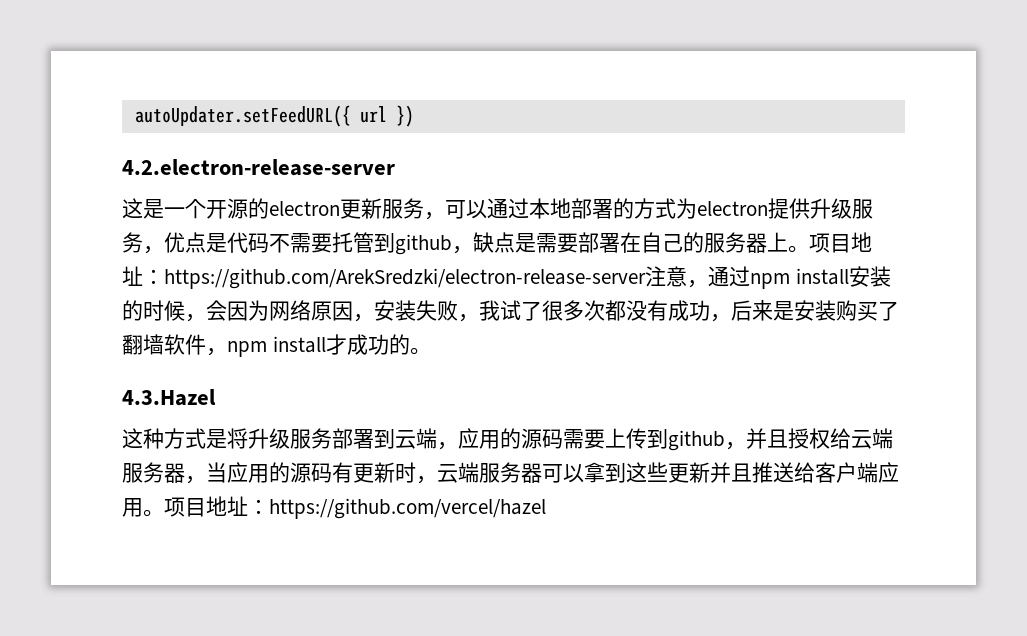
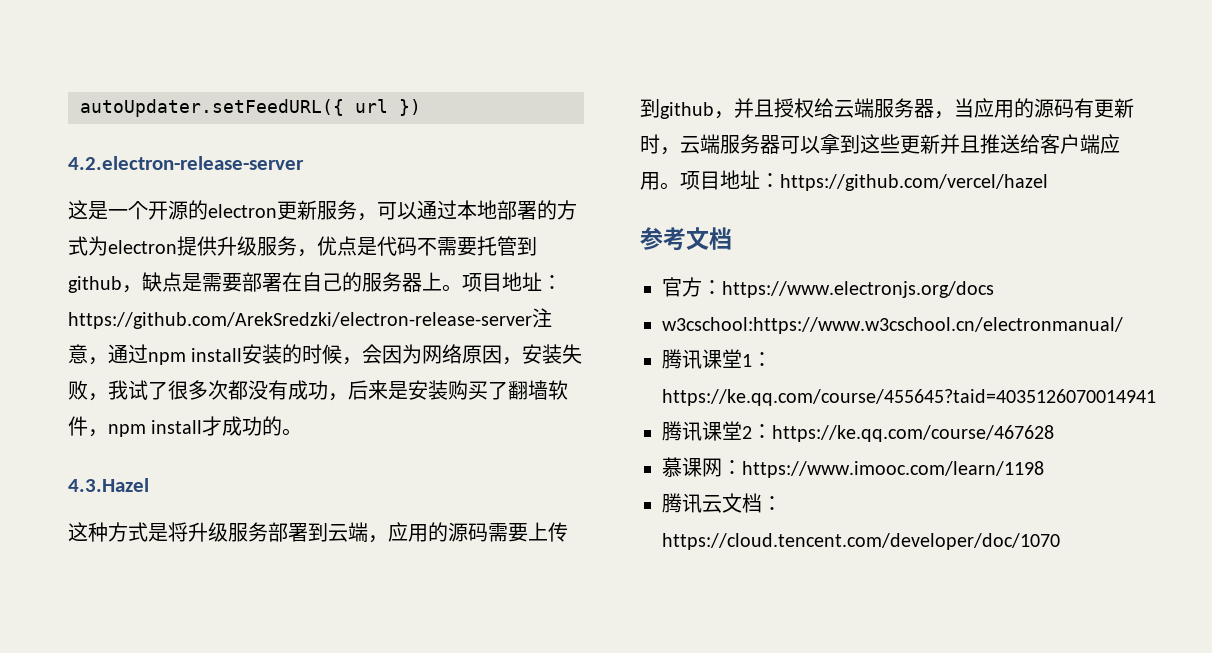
(546, 508) none -> [640,227,732,251] [662,277,994,298] [662,317,1123,334] [662,349,772,369] [662,389,1156,406] [662,421,1054,442] [662,457,1044,478] [662,493,782,513] [662,533,1060,550] // 参考文档 // 官方：https://www.electronjs.org/docs // w3cschool:https://www.w3cschool.cn/electronmanual/ // 腾讯课堂1：https://ke.qq.com/course/455645?taid=4035126070014941 // 腾讯课堂2：https://ke.qq.com/course/467628 // 慕课网：https://www.imooc.com/learn/1198 // 腾讯云文档：https://cloud.tencent.com/developer/doc/1070

